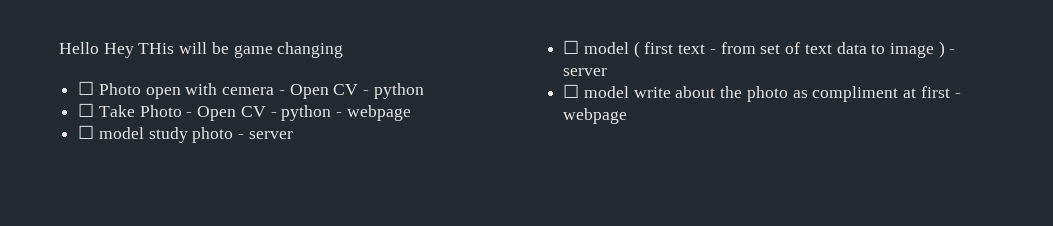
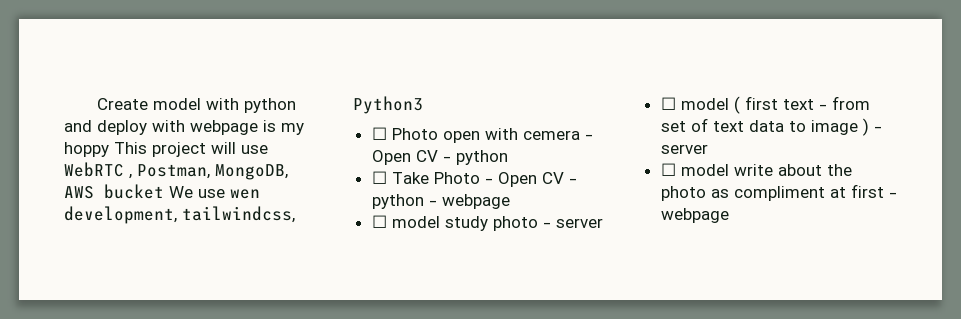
[59,42,344,58] Hello Hey THis will be game changing -> [97,98,297,113] [64,120,304,135] [64,142,268,157] [64,162,288,180] [64,184,260,199] [64,206,295,224] [353,96,423,114] Create model with python and deploy with webpage is my hoppy This project will use WebRTC , Postman, MongoDB, AWS bucket We use wen development, tailwindcss, Python3

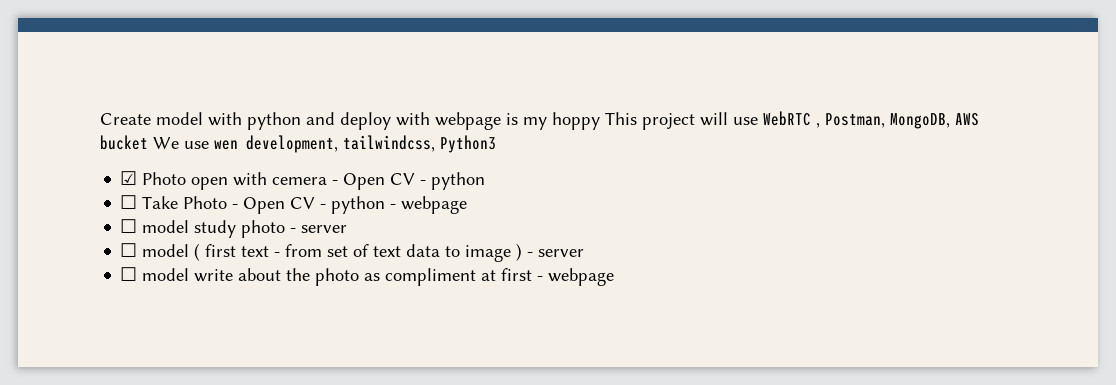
[371,127,387,140] ☐ -> [120,171,138,185] ☑

